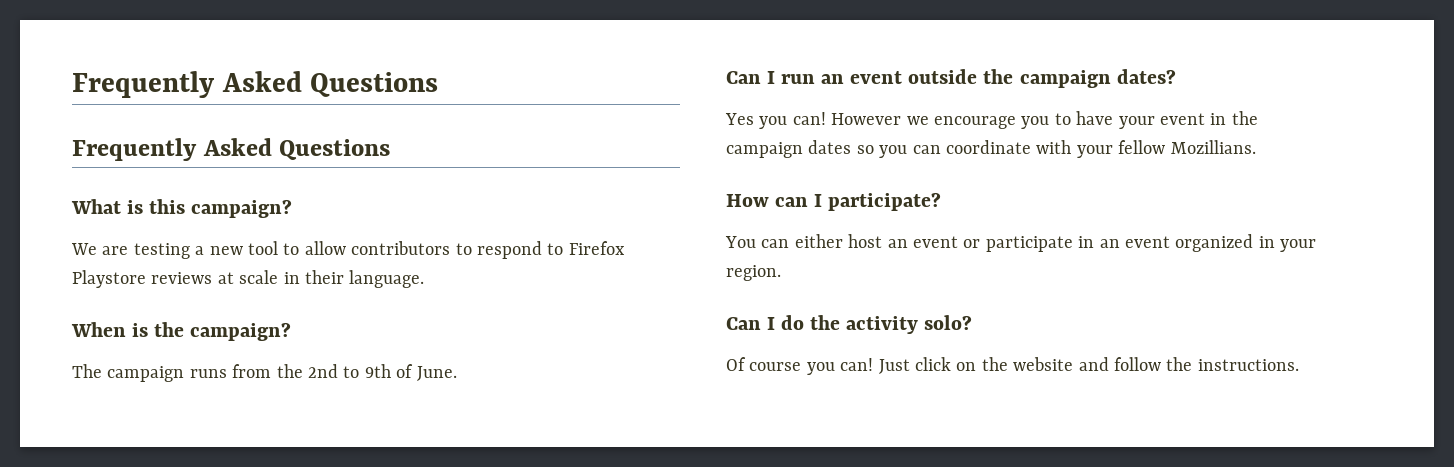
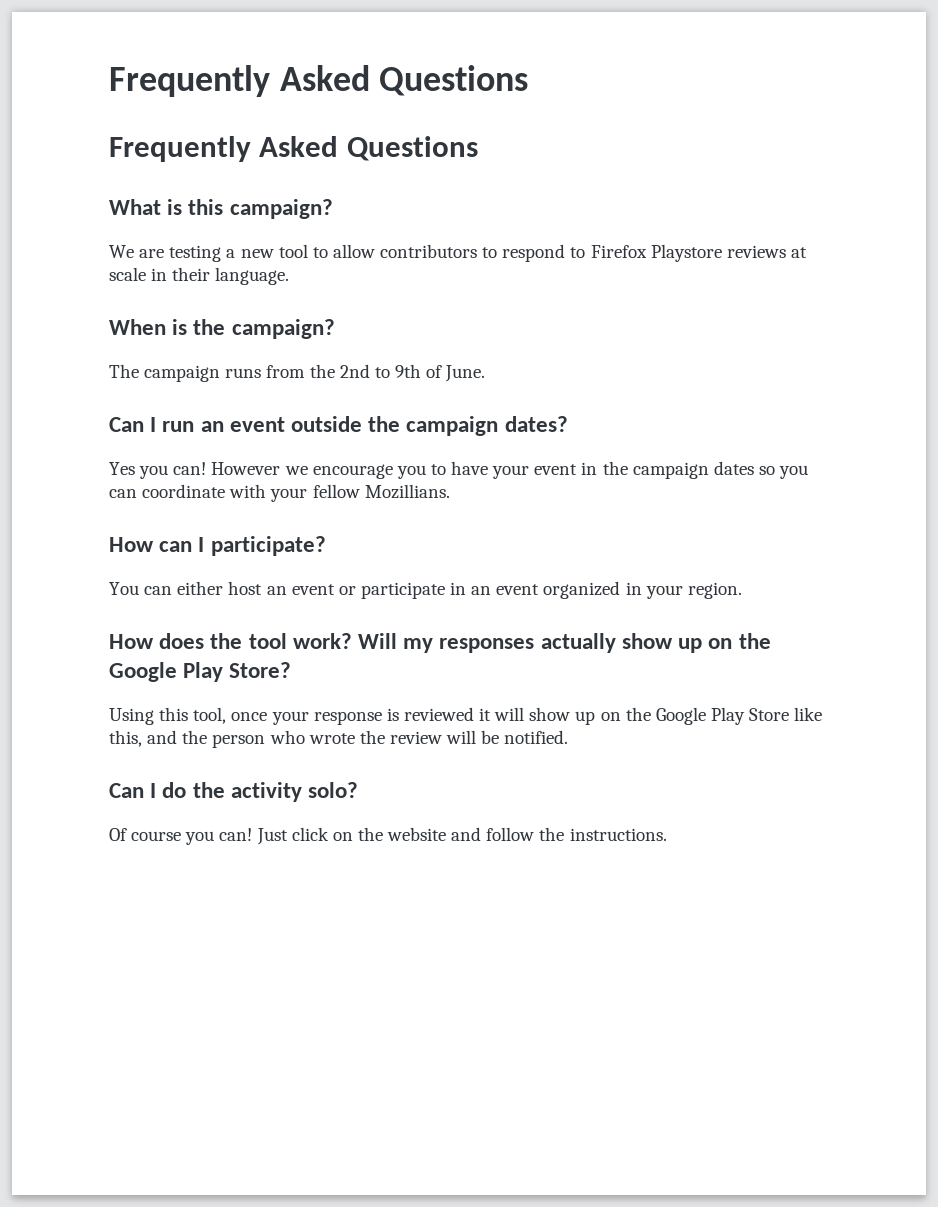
(781, 273) none -> [109,633,771,653] [109,662,292,682] [109,707,823,725] [109,730,569,748] // How does the tool work? Will my responses actually show up on the Google Play Store? // Using this tool, once your response is reviewed it will show up on the Google Play Store like this, and the person who wrote the review will be notified.

